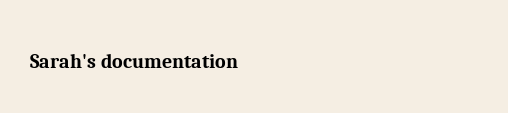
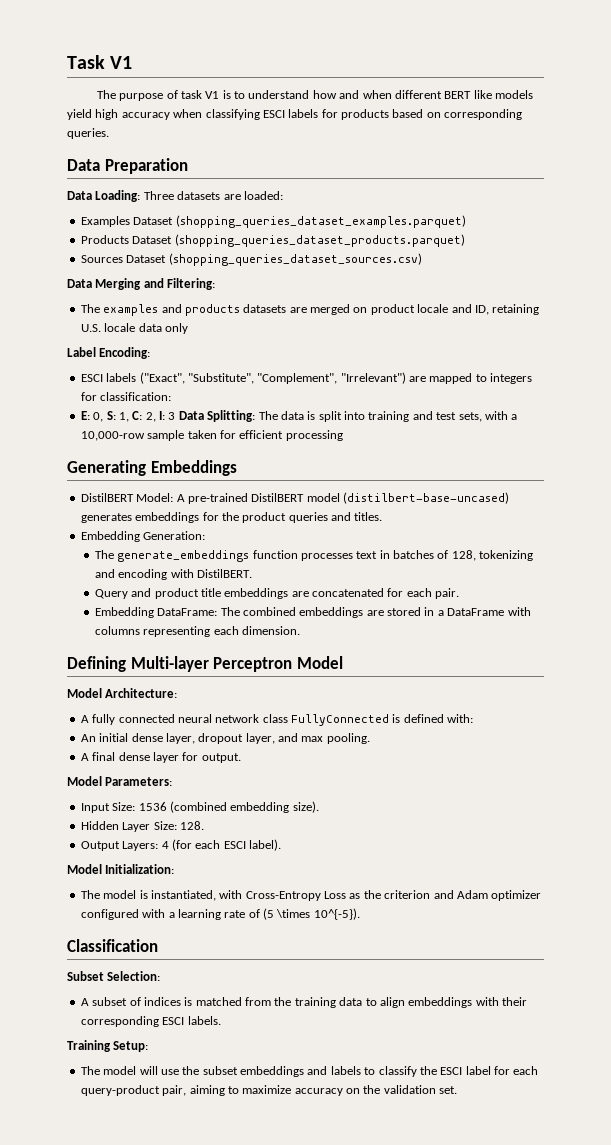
[30,53,239,68] Sarah's documentation -> [67,55,133,69] [96,90,534,101] [67,109,523,120] [67,128,109,139] [67,158,188,174] [67,190,283,202] [80,215,466,228] [80,234,465,247] [80,253,422,266] [67,278,216,290] [80,304,540,316] [80,323,188,334] [67,347,151,359] [80,372,533,384] [80,392,172,401] [80,410,518,422] [80,430,343,441] [67,460,237,476] [80,492,509,504] [80,512,383,523] [80,531,206,542] [94,550,534,562] [94,569,252,580] [94,588,460,599] [94,607,531,618] [94,626,300,637] [67,656,343,672] [67,688,178,698] [80,714,474,726] [80,733,370,744] [80,752,241,763] [67,776,173,786] [80,801,319,813] [80,821,204,832] [80,839,281,851] [67,864,175,874] [80,890,542,901] [80,908,360,920] [67,939,158,952] [67,971,161,981] [80,997,527,1008] [80,1016,221,1027] [67,1040,149,1052] [80,1066,539,1077] [80,1085,458,1096] Task V1 // The purpose of task V1 is to understand how and when different BERT like models yield high accuracy when classifying ESCI labels for products based on corresponding queries. // Data Preparation // Data Loading: Three datasets are loaded: // Examples Dataset (shopping_queries_dataset_examples.parquet) // Products Dataset (shopping_queries_dataset_products.parquet) // Sources Dataset (shopping_queries_dataset_sources.csv) // Data Merging and Filtering: // The examples and products datasets are merged on product locale and ID, retaining U.S. locale data only // Label Encoding: // ESCI labels ("Exact", "Substitute", "Complement", "Irrelevant") are mapped to integers for classification: // E: 0, S: 1, C: 2, I: 3 Data Splitting: The data is split into training and test sets, with a 10,000-row sample taken for efficient processing // Generating Embeddings // DistilBERT Model: A pre-trained DistilBERT model (distilbert-base-uncased) generates embeddings for the product queries and titles. // Embedding Generation: // The generate_embeddings function processes text in batches of 128, tokenizing and encoding with DistilBERT. // Query and product title embeddings are concatenated for each pair. // Embedding DataFrame: The combined embeddings are stored in a DataFrame with columns representing each dimension. // Defining Multi-layer Perceptron Model // Model Architecture: // A fully connected neural network class FullyConnected is defined with: // An initial dense layer, dropout layer, and max pooling. // A final dense layer for output. // Model Parameters: // Input Size: 1536 (combined embedding size). // Hidden Layer Size: 128. // Output Layers: 4 (for each ESCI label). // Model Initialization: // The model is instantiated, with Cross-Entropy Loss as the criterion and Adam optimizer configured with a learning rate of (5 \times 10^{-5}). // Classification // Subset Selection: // A subset of indices is matched from the training data to align embeddings with their corresponding ESCI labels. // Training Setup: // The model will use the subset embeddings and labels to classify the ESCI label for each query-product pair, aiming to maximize accuracy on the validation set.

